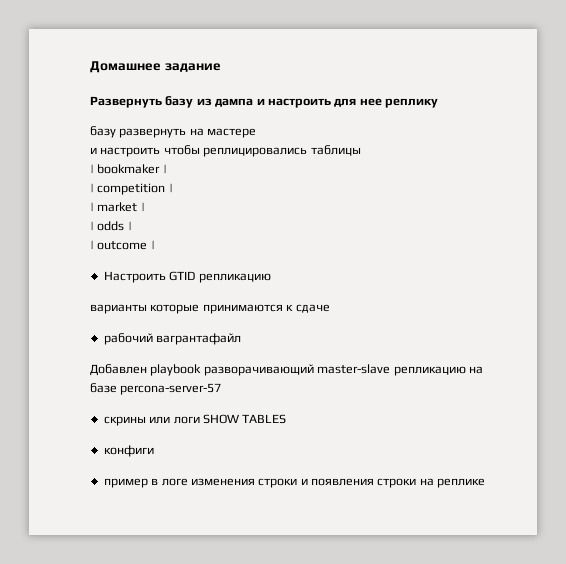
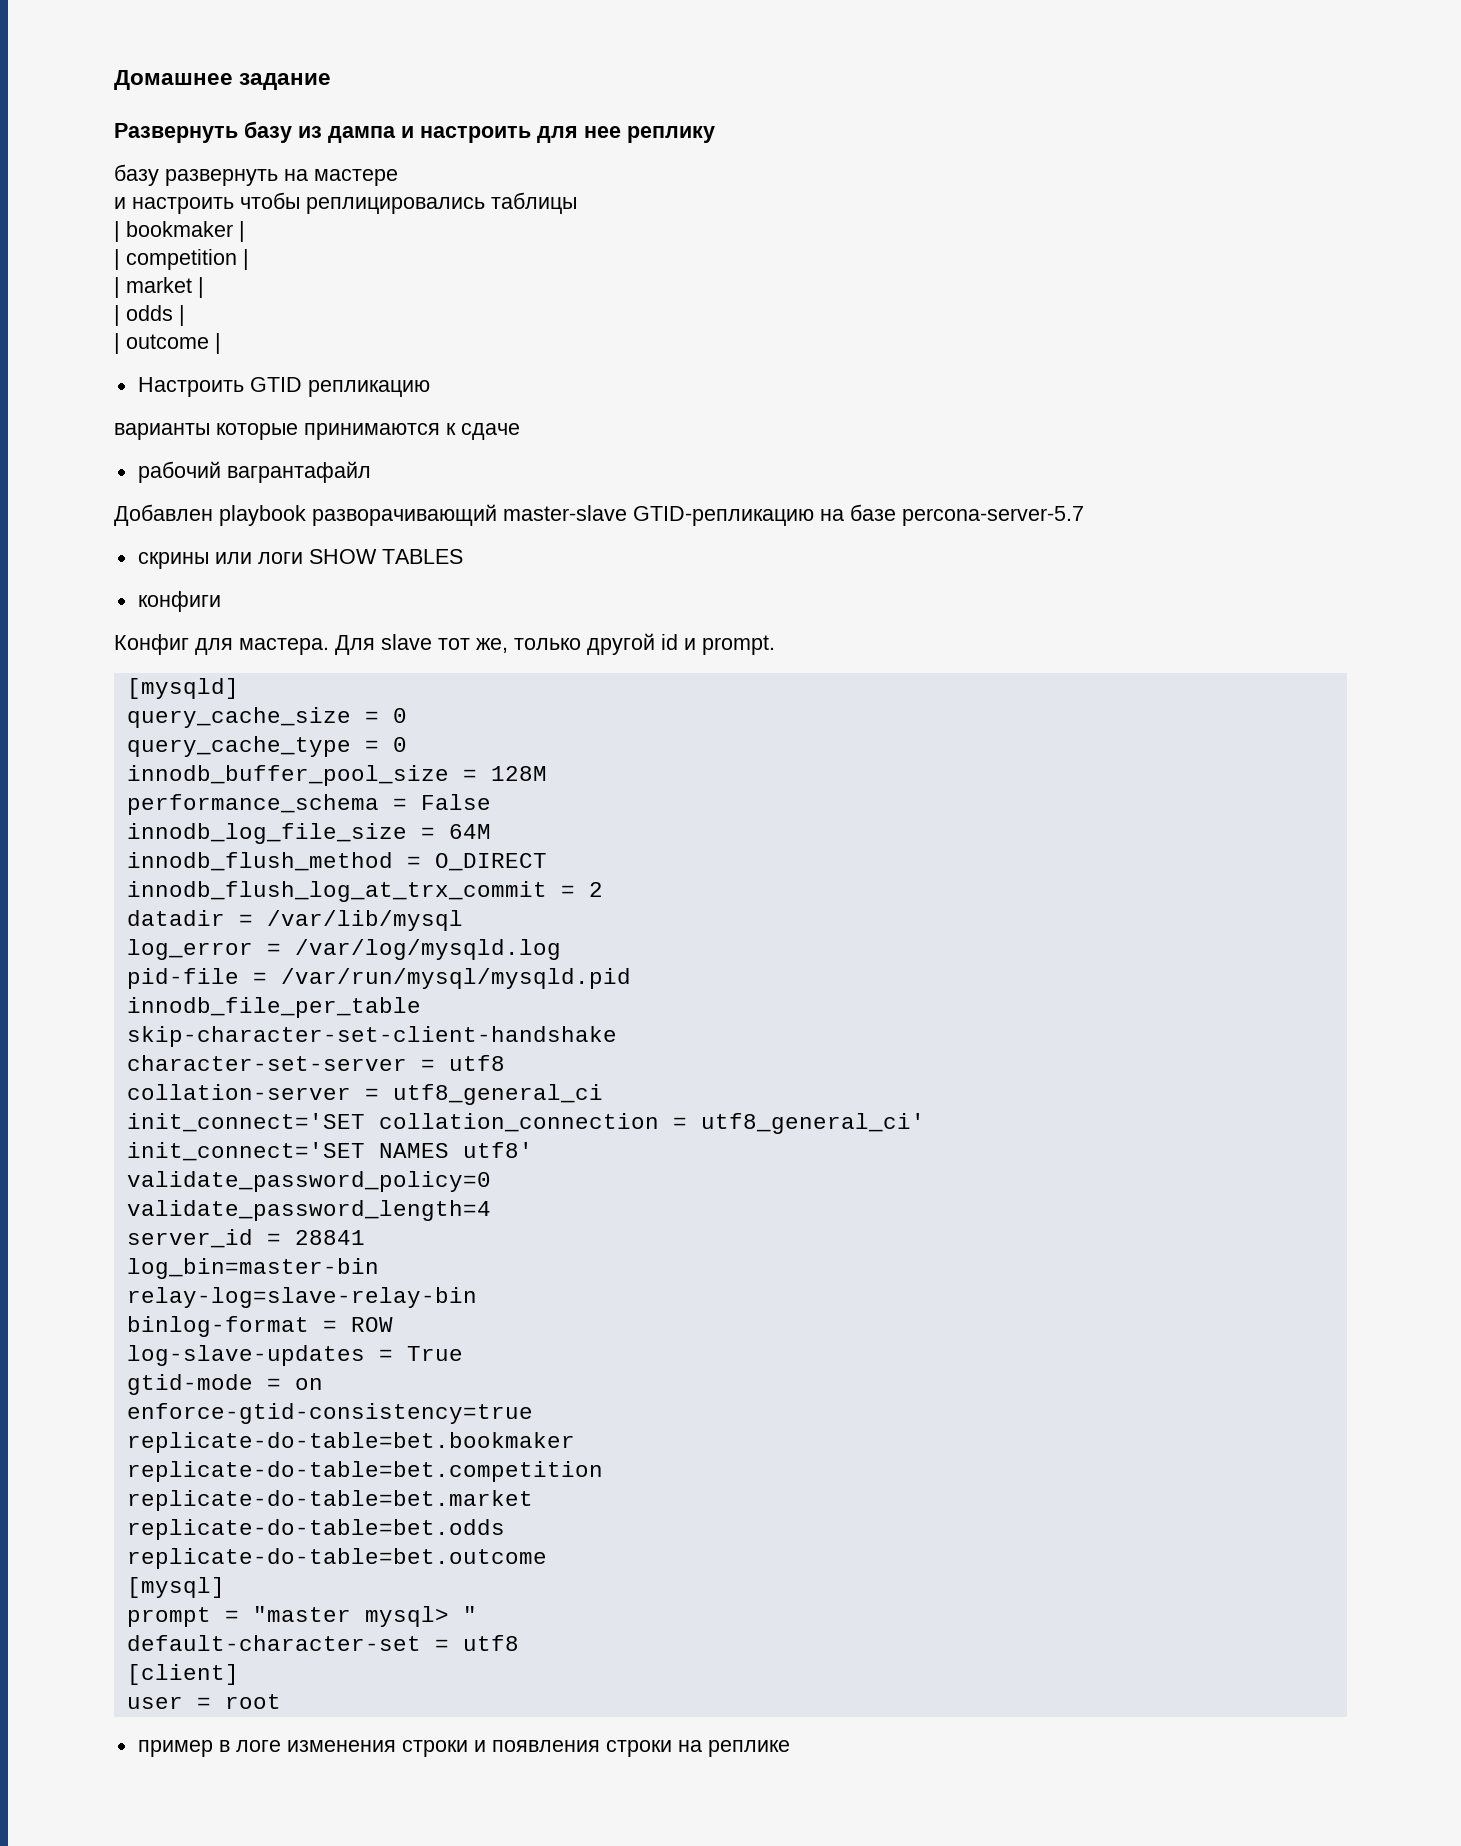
[393,366,466,376] репликацию -> [633,506,814,526] GTID-репликацию
[120,383,222,395] percona-server-57 -> [902,506,1084,526] percona-server-5.7
(154, 451) none -> [114,633,775,655] [126,678,239,699] [126,707,407,728] [126,736,407,757] [126,765,547,786] [126,794,491,815] [126,823,491,844] [126,852,547,871] [126,881,603,902] [126,910,463,931] [126,939,561,960] [126,968,631,989] [126,997,421,1018] [126,1026,617,1047] [126,1055,505,1071] [126,1084,603,1105] [126,1113,925,1134] [126,1142,533,1161] [126,1171,491,1192] [126,1200,491,1221] [126,1229,365,1248] [126,1258,379,1279] [126,1287,477,1308] [126,1316,393,1337] [126,1345,463,1366] [126,1374,323,1395] [126,1403,533,1424] [126,1432,575,1453] [126,1461,603,1482] [126,1490,533,1511] [126,1519,505,1540] [126,1548,547,1569] [126,1577,225,1598] [126,1606,477,1627] [126,1635,519,1651] [126,1664,239,1685] [126,1694,281,1709] // Конфиг для мастера. Для slave тот же, только другой id и prompt. // [mysqld] // query_cache_size = 0 // query_cache_type = 0 // innodb_buffer_pool_size = 128M // performance_schema = False // innodb_log_file_size = 64M // innodb_flush_method = O_DIRECT // innodb_flush_log_at_trx_commit = 2 // datadir = /var/lib/mysql // log_error = /var/log/mysqld.log // pid-file = /var/run/mysql/mysqld.pid // innodb_file_per_table // skip-character-set-client-handshake // character-set-server = utf8 // collation-server = utf8_general_ci // init_connect='SET collation_connection = utf8_general_ci' // init_connect='SET NAMES utf8' // validate_password_policy=0 // validate_password_length=4 // server_id = 28841 // log_bin=master-bin // relay-log=slave-relay-bin // binlog-format = ROW // log-slave-updates = True // gtid-mode = on // enforce-gtid-consistency=true // replicate-do-table=bet.bookmaker // replicate-do-table=bet.competition // replicate-do-table=bet.market // replicate-do-table=bet.odds // replicate-do-table=bet.outcome // [mysql] // prompt = "master mysql> " // default-character-set = utf8 // [client] // user = root

